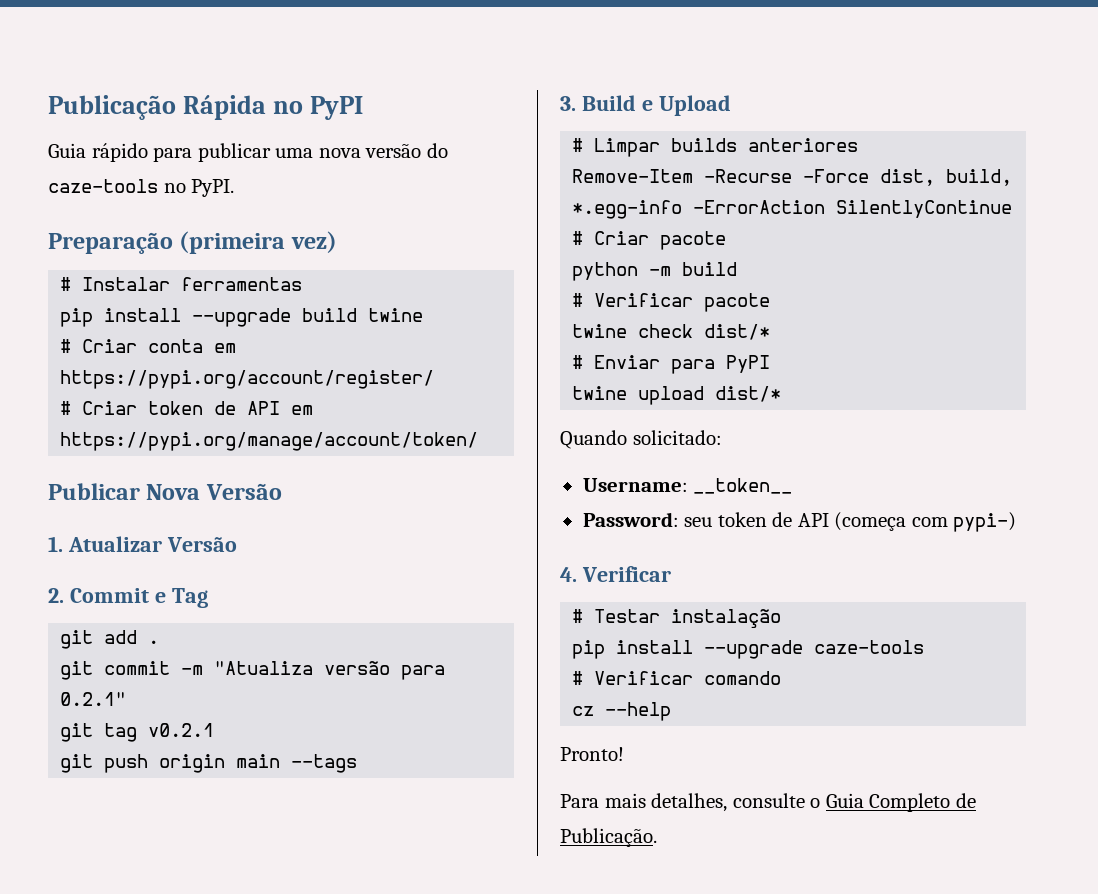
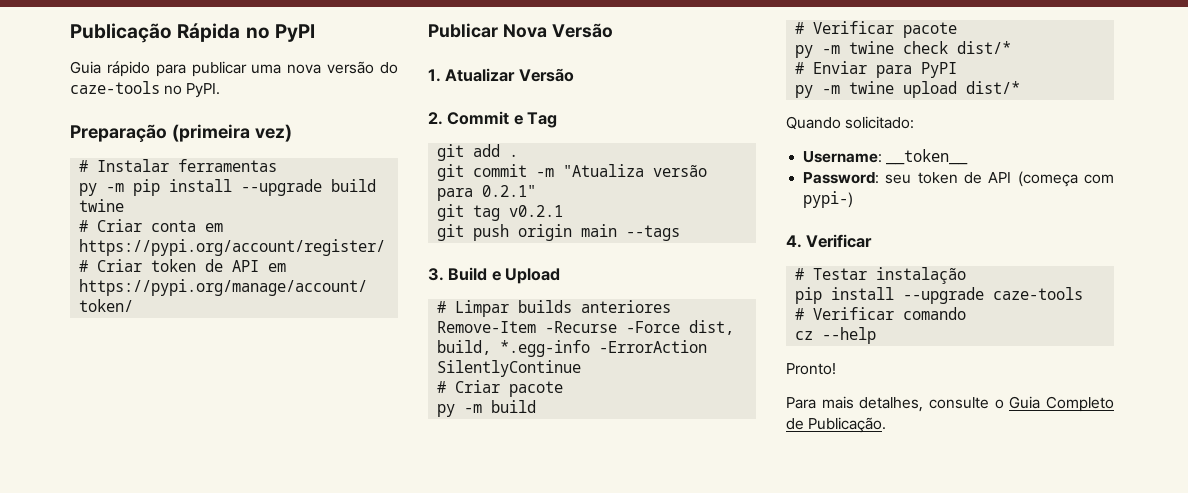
(303, 284) none -> [79,183,125,196] py -m
[572,262,639,281] python -> [437,404,456,417] py
(771, 302) none -> [795,45,841,58] py -m
(771, 364) none -> [795,85,841,98] py -m

